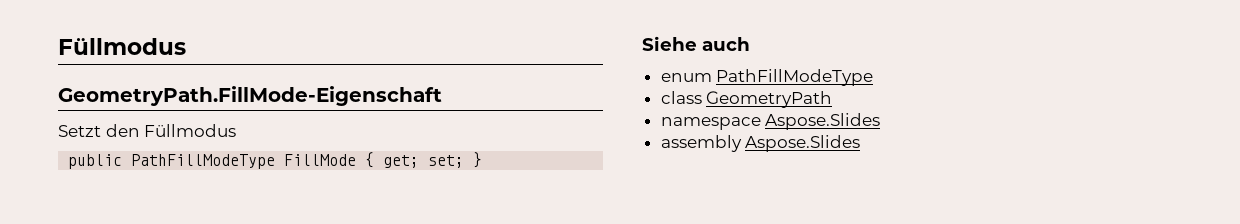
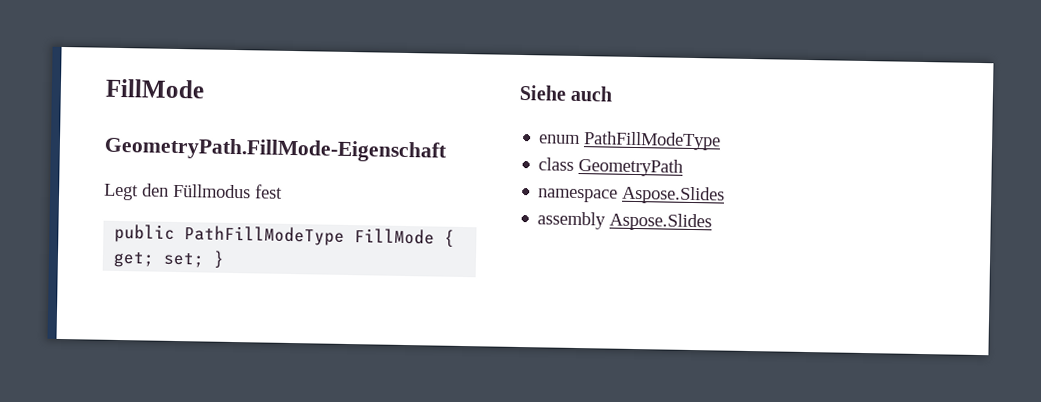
[58,38,186,55] Füllmodus -> [105,78,205,99] FillMode
[58,125,101,137] Setzt -> [103,183,139,201] Legt
(237, 130) none -> [255,184,283,199] fest

